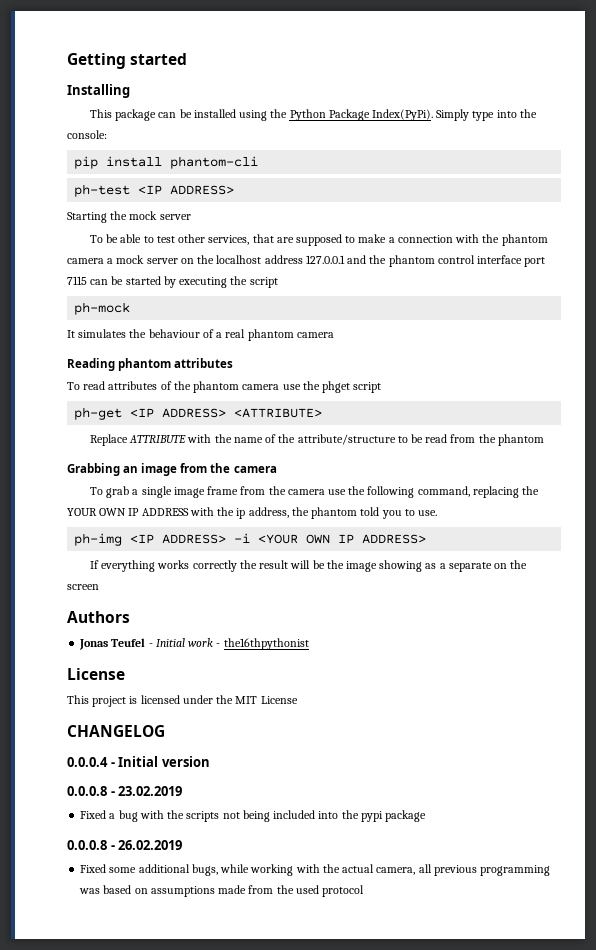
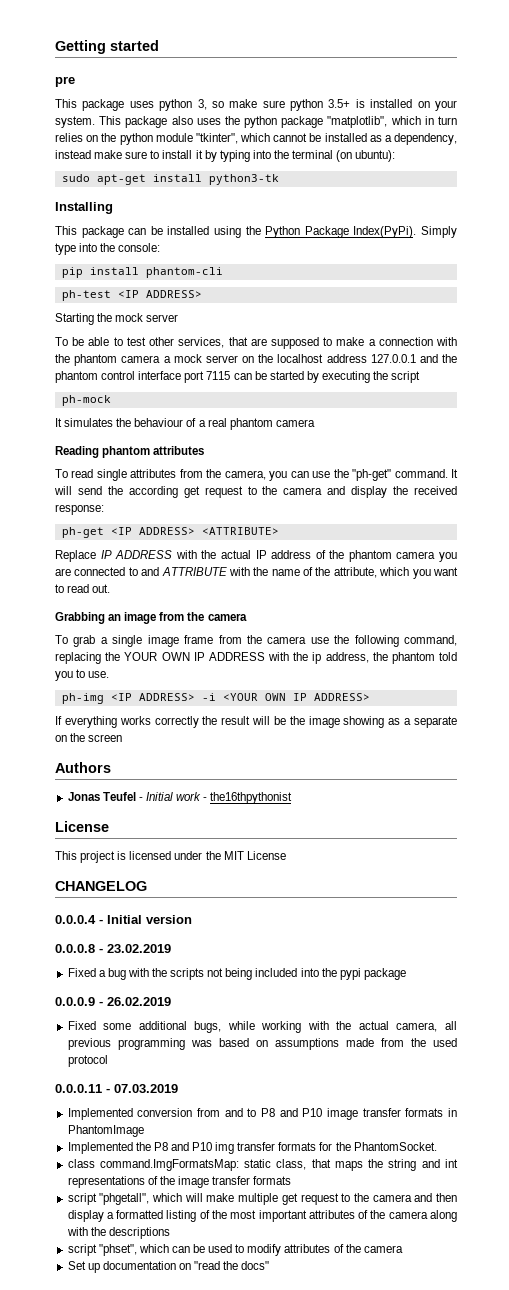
(188, 59) none -> [55,76,75,87] [55,99,457,111] [55,116,458,128] [55,133,457,145] [55,150,396,162] [61,174,279,185] // pre // This package uses python 3, so make sure python 3.5+ is installed on your system. This package also uses the python package "matplotlib", which in turn relies on the python module "tkinter", which cannot be installed as a dependency, instead make sure to install it by typing into the terminal (on ubuntu): // sudo apt-get install python3-tk
[108,381,382,393] attributes of the phantom camera use the phget script -> [96,469,458,481] [54,486,457,498] [55,504,104,515] single attributes from the camera, you can use the "ph-get" command. It will send the according get request to the camera and display the received response:
(128, 440) none -> [100,550,457,562] [55,567,160,576] IP ADDRESS with the actual IP address of the phantom camera you are connected to and
[297,434,544,446] attribute/structure to be read from the phantom -> [333,567,458,579] [55,584,111,593] attribute, which you want to read out.
[67,840,107,850] 0.0.0.8 -> [55,997,95,1006] 0.0.0.9
(365, 891) none -> [55,1084,178,1093] [67,1108,457,1120] [67,1125,144,1137] [67,1142,437,1154] [67,1159,459,1171] [67,1176,292,1188] [67,1193,457,1205] [67,1210,457,1222] [66,1227,170,1239] [67,1244,403,1256] [67,1261,270,1273] // 0.0.0.11 - 07.03.2019 // Implemented conversion from and to P8 and P10 image transfer formats in PhantomImage // Implemented the P8 and P10 img transfer formats for the PhantomSocket. // class command.ImgFormatsMap: static class, that maps the string and int representations of the image transfer formats // script "phgetall", which will make multiple get request to the camera and then display a formatted listing of the most important attributes of the camera along with the descriptions // script "phset", which can be used to modify attributes of the camera // Set up documentation on "read the docs"

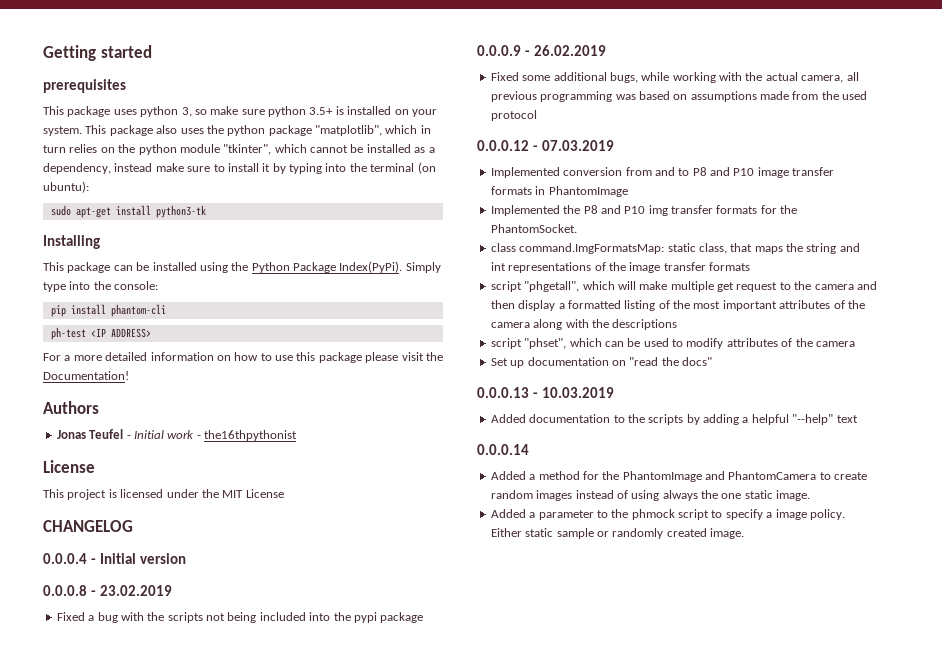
[55,76,75,87] pre -> [43,79,126,93] prerequisites
[55,313,179,325] [55,337,458,349] [55,354,457,366] [55,371,421,383] [61,395,111,406] [55,418,315,430] [55,446,205,458] [55,469,458,481] [54,486,457,498] [55,504,104,515] [61,527,279,538] [55,550,457,562] [55,567,458,579] [55,584,111,593] [55,612,247,624] [55,635,457,647] [55,652,458,664] [55,669,110,681] [61,693,370,704] [55,716,458,728] [55,733,123,742] Starting the mock server // To be able to test other services, that are supposed to make a connection with the phantom camera a mock server on the localhost address 127.0.0.1 and the phantom control interface port 7115 can be started by executing the script // ph-mock // It simulates the behaviour of a real phantom camera // Reading phantom attributes // To read single attributes from the camera, you can use the "ph-get" command. It will send the according get request to the camera and display the received response: // ph-get <IP ADDRESS> <ATTRIBUTE> // Replace IP ADDRESS with the actual IP address of the phantom camera you are connected to and ATTRIBUTE with the name of the attribute, which you want to read out. // Grabbing an image from the camera // To grab a single image frame from the camera use the following command, replacing the YOUR OWN IP ADDRESS with the ip address, the phantom told you to use. // ph-img <IP ADDRESS> -i <YOUR OWN IP ADDRESS> // If everything works correctly the result will be the image showing as a separate on the screen -> [43,352,443,363] [43,371,129,380] For a more detailed information on how to use this package please visit the Documentation!
[55,1084,102,1093] 0.0.0.11 -> [477,140,529,151] 0.0.0.12
(270, 1265) none -> [477,387,614,398] [490,414,858,425] [477,444,529,455] [490,471,868,482] [490,490,811,501] [490,509,845,520] [490,528,744,539] // 0.0.0.13 - 10.03.2019 // Added documentation to the scripts by adding a helpful "--help" text // 0.0.0.14 // Added a method for the PhantomImage and PhantomCamera to create random images instead of using always the one static image. // Added a parameter to the phmock script to specify a image policy. Either static sample or randomly created image.

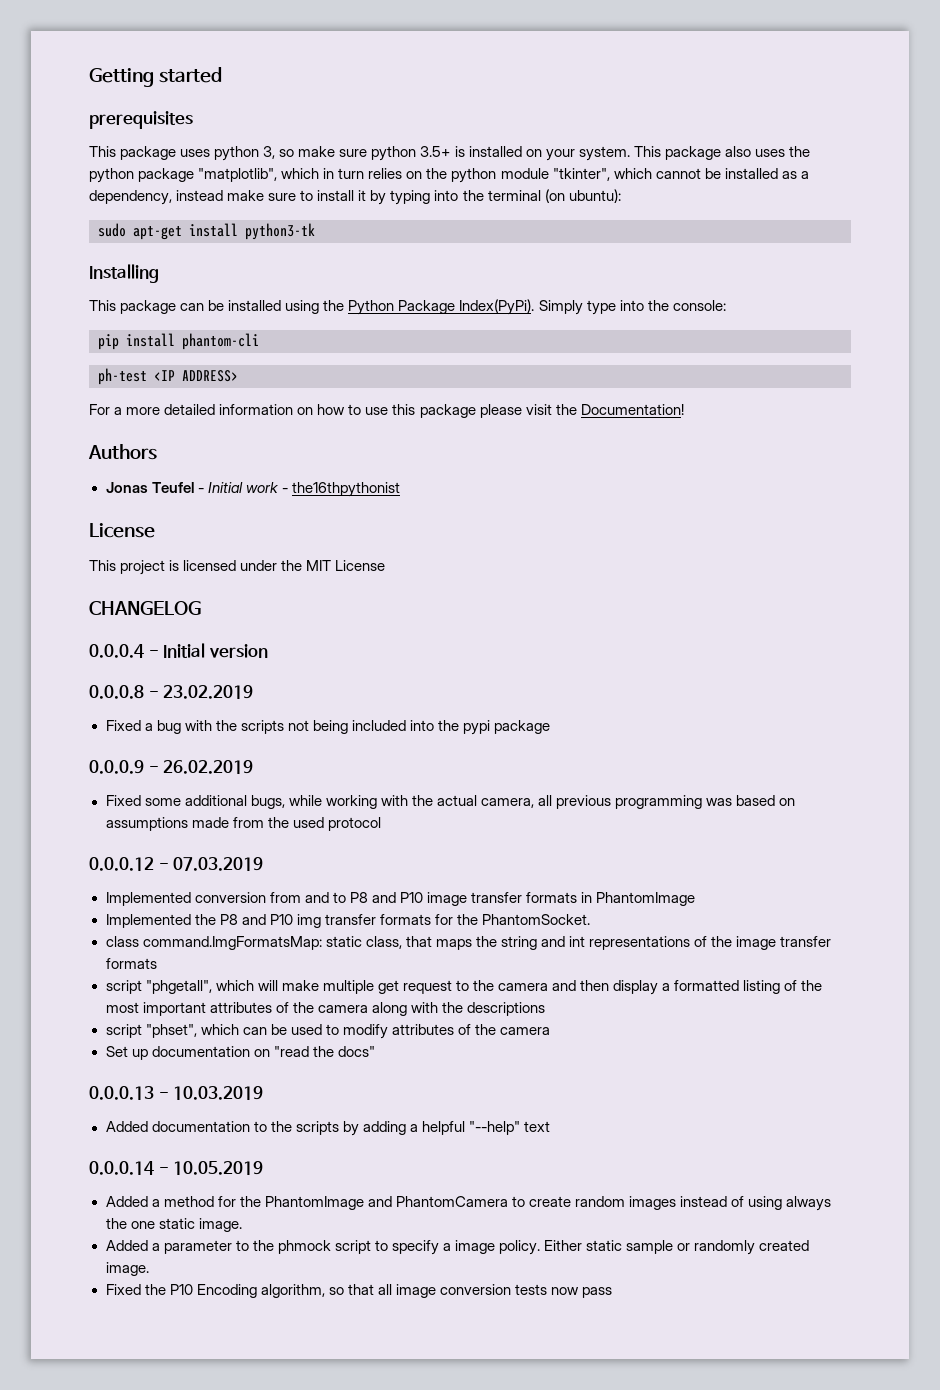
(529, 449) none -> [158,1161,264,1175] - 10.05.2019
(744, 533) none -> [105,1284,613,1298] // Fixed the P10 Encoding algorithm, so that all image conversion tests now pass

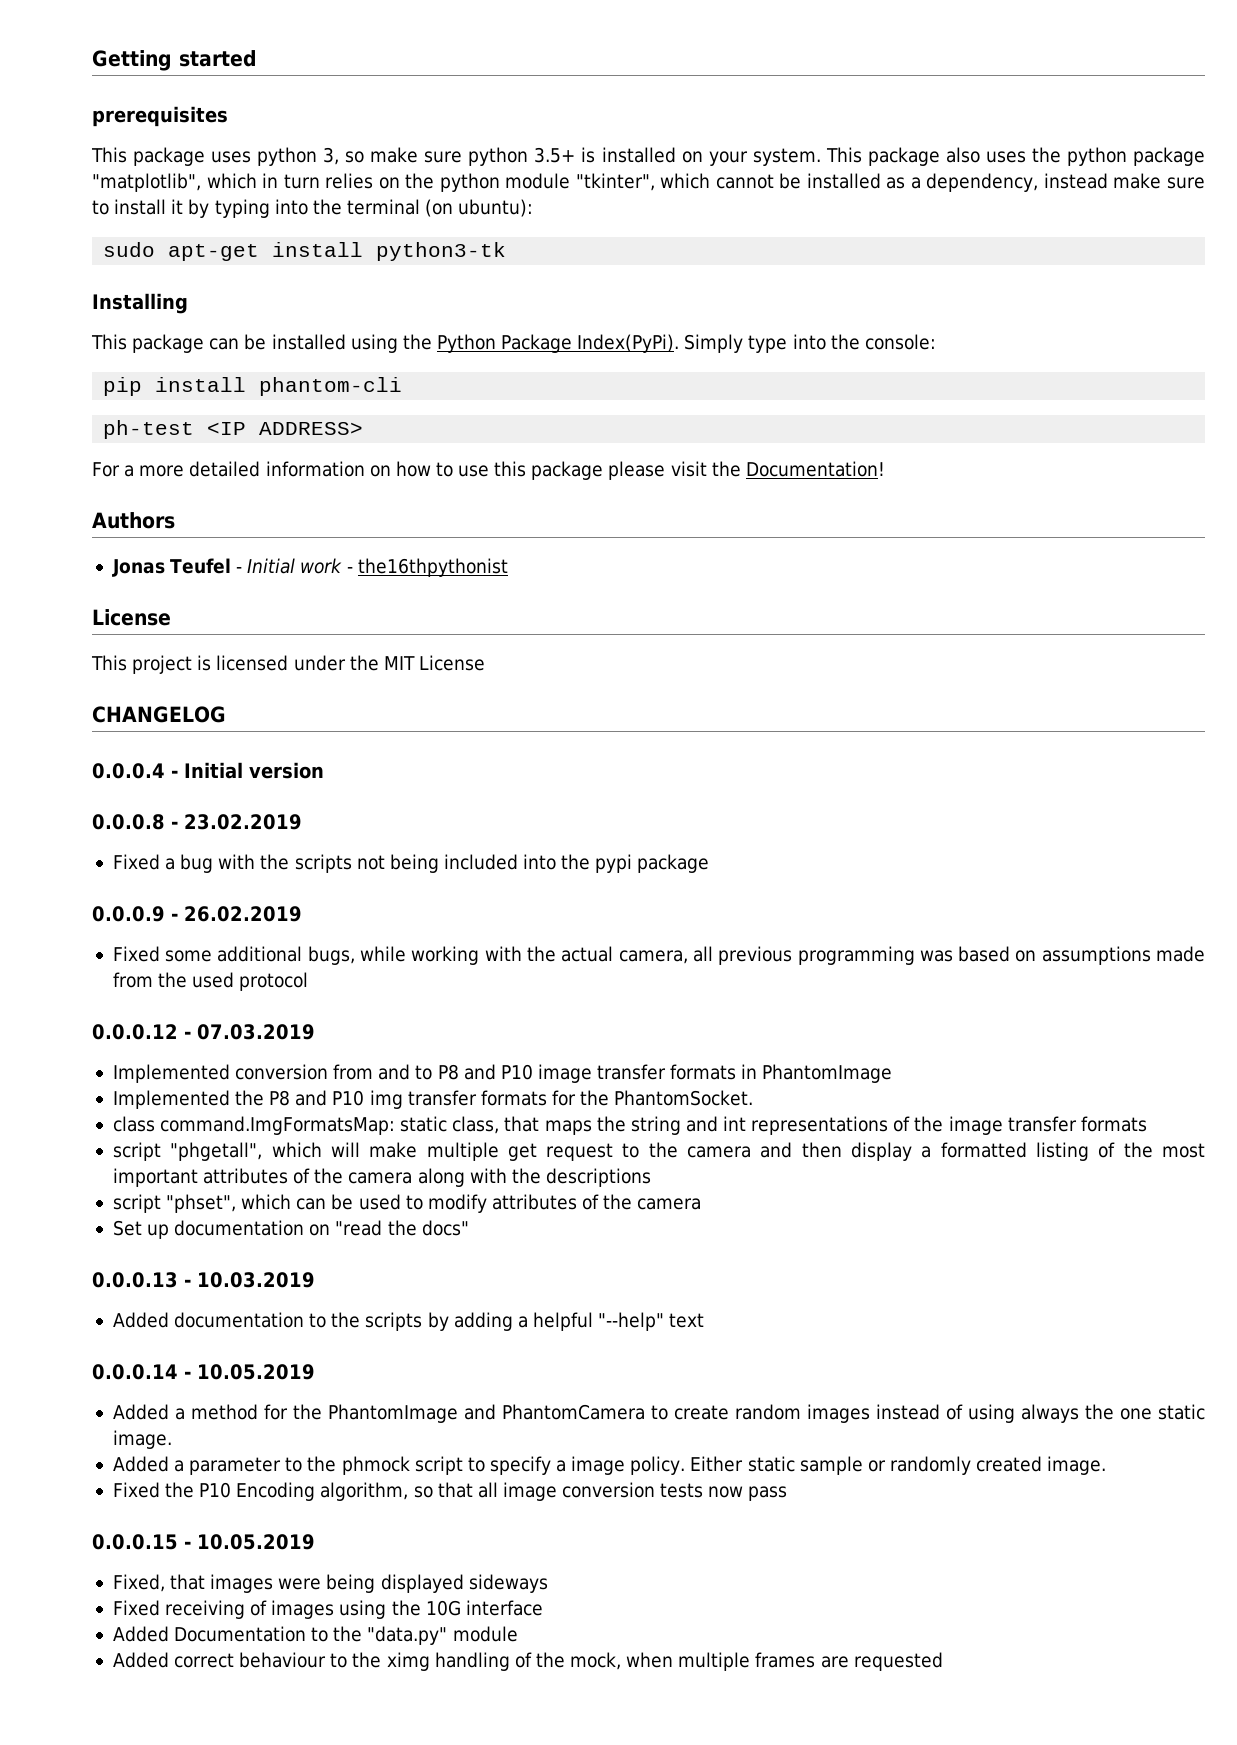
(613, 1292) none -> [92,1534,315,1550] [112,1574,548,1593] [112,1600,543,1619] [112,1626,518,1645] [112,1652,943,1671] // 0.0.0.15 - 10.05.2019 // Fixed, that images were being displayed sideways // Fixed receiving of images using the 10G interface // Added Documentation to the "data.py" module // Added correct behaviour to the ximg handling of the mock, when multiple frames are requested

